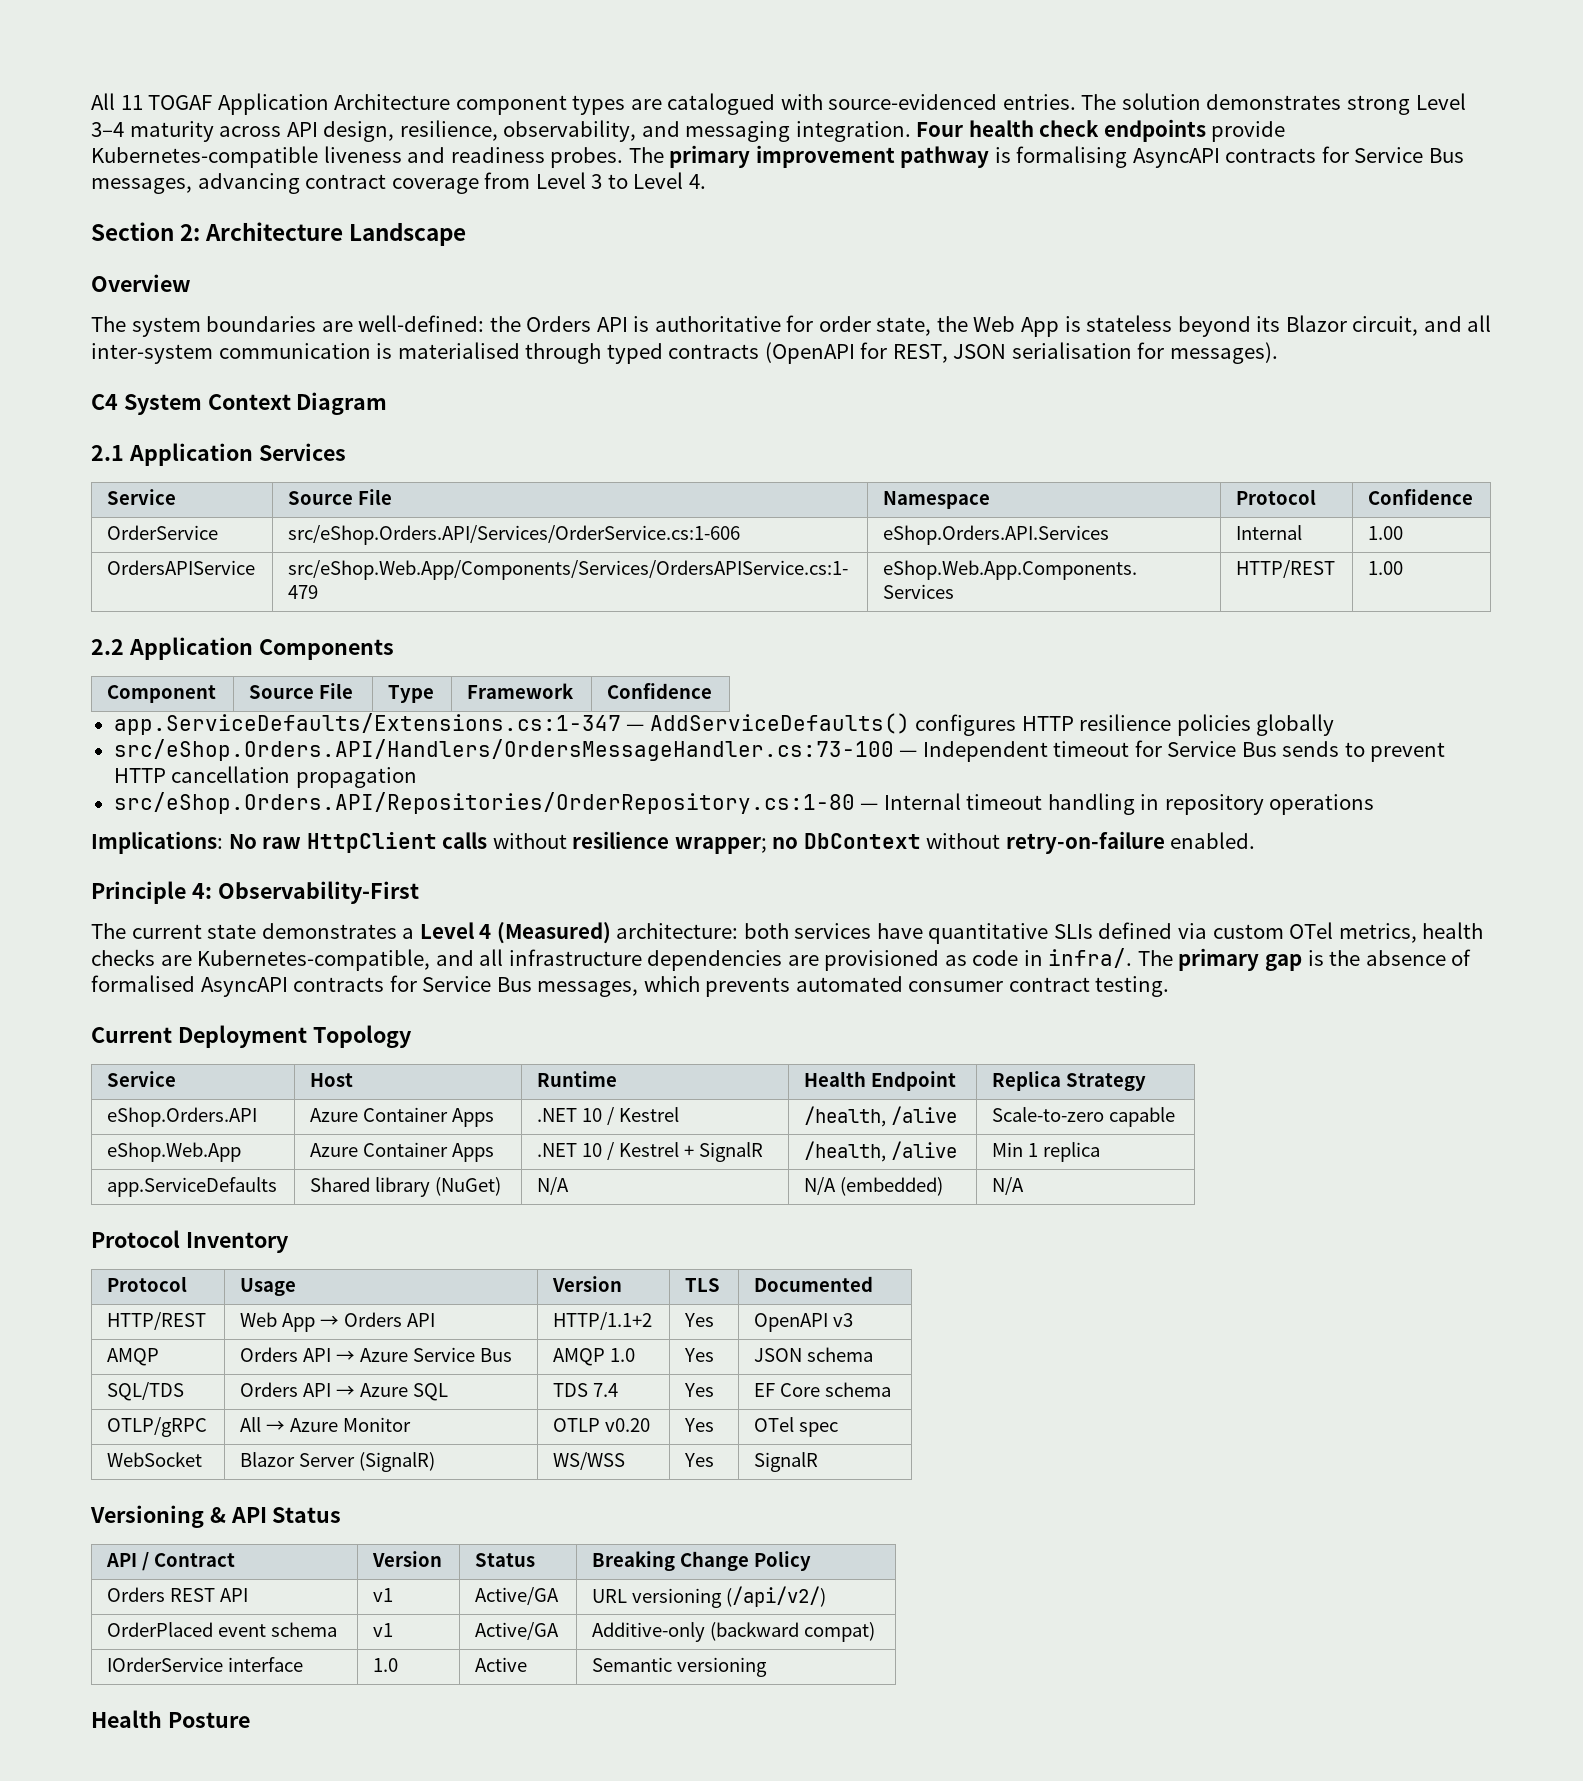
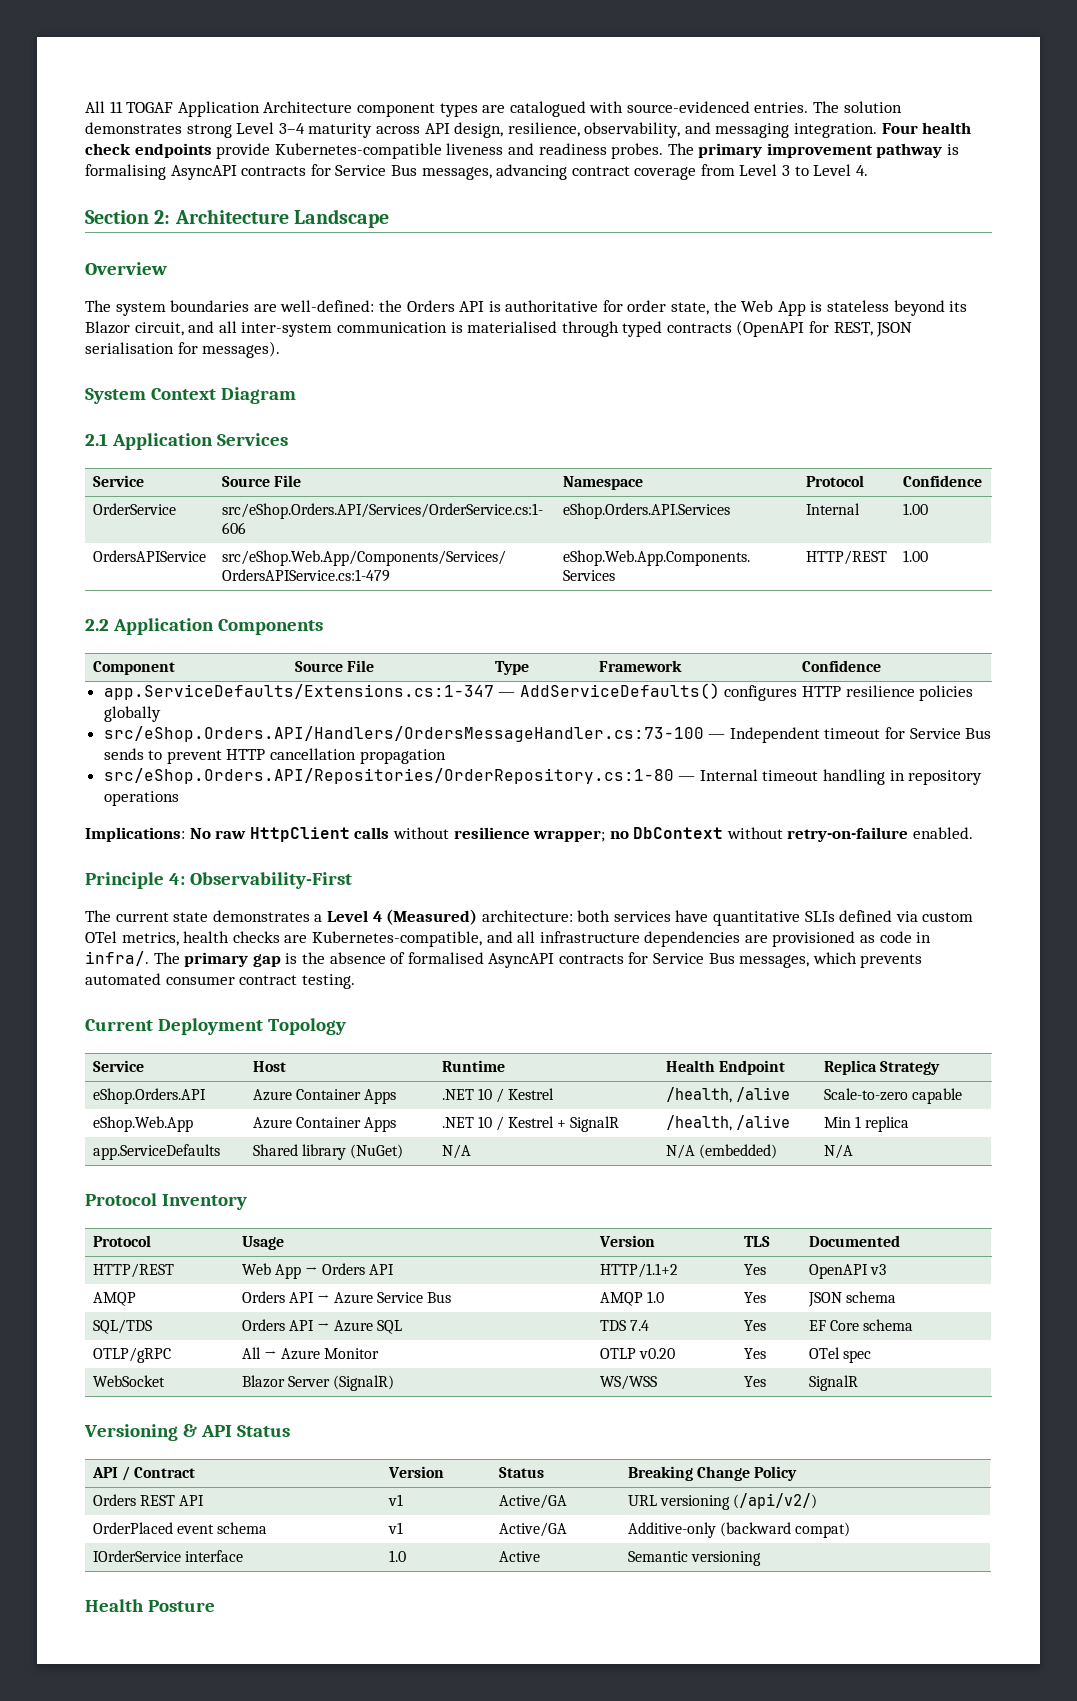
[91,394,118,410] C4 -> (281, 349) none

